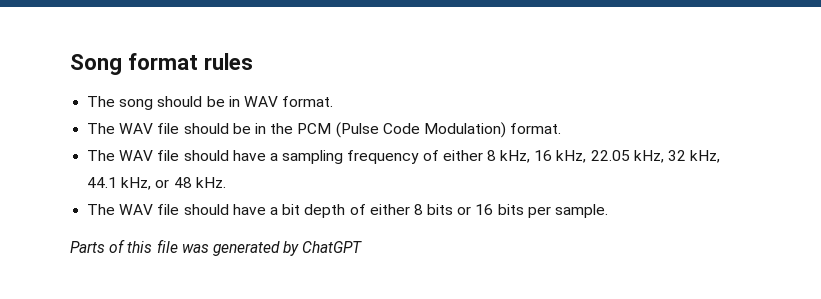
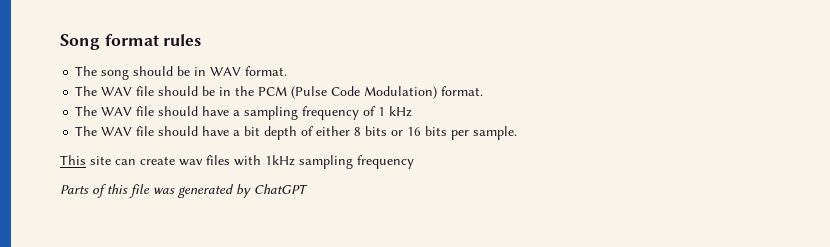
[442,150,721,163] [87,177,226,190] either 8 kHz, 16 kHz, 22.05 kHz, 32 kHz, 44.1 kHz, or 48 kHz. -> [378,106,413,117] 1 kHz
(609, 211) none -> [60,155,414,169] // This site can create wav files with 1kHz sampling frequency

